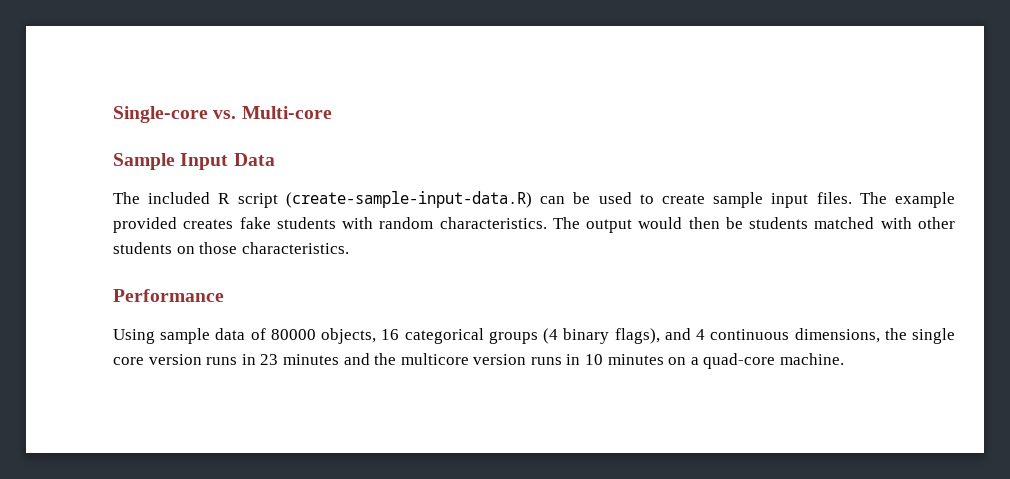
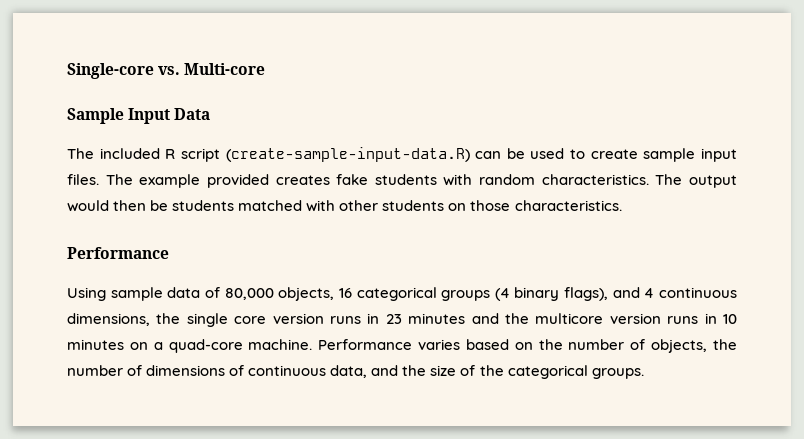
[270,329,316,340] 80000 -> [224,288,274,300] 80,000
(845, 359) none -> [318,339,737,353] [67,365,644,379] Performance varies based on the number of objects, the number of dimensions of continuous data, and the size of the categorical groups.

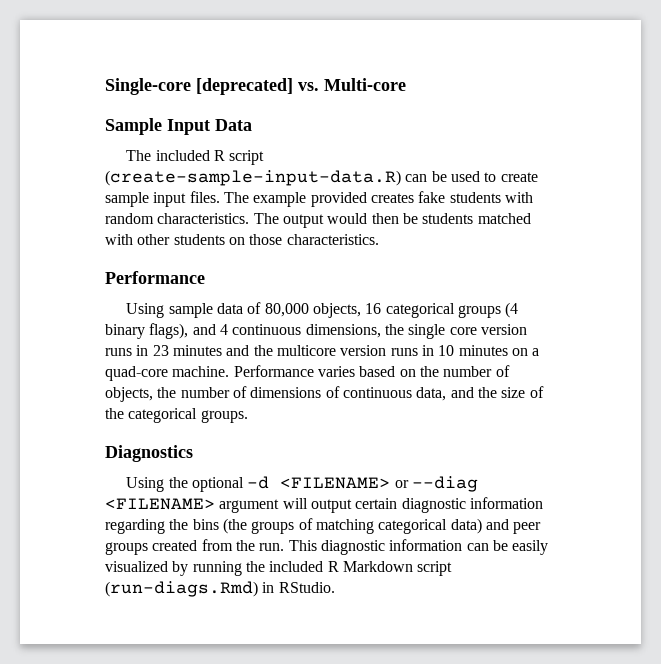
(154, 71) none -> [196,78,293,95] [deprecated]
(644, 373) none -> [105,445,193,462] [126,476,478,492] [105,497,543,513] [105,518,542,534] [105,539,549,555] [105,561,453,576] [105,581,335,597] // Diagnostics // Using the optional -d <FILENAME> or --diag <FILENAME> argument will output certain diagnostic information regarding the bins (the groups of matching categorical data) and peer groups created from the run. This diagnostic information can be easily visualized by running the included R Markdown script (run-diags.Rmd) in RStudio.

